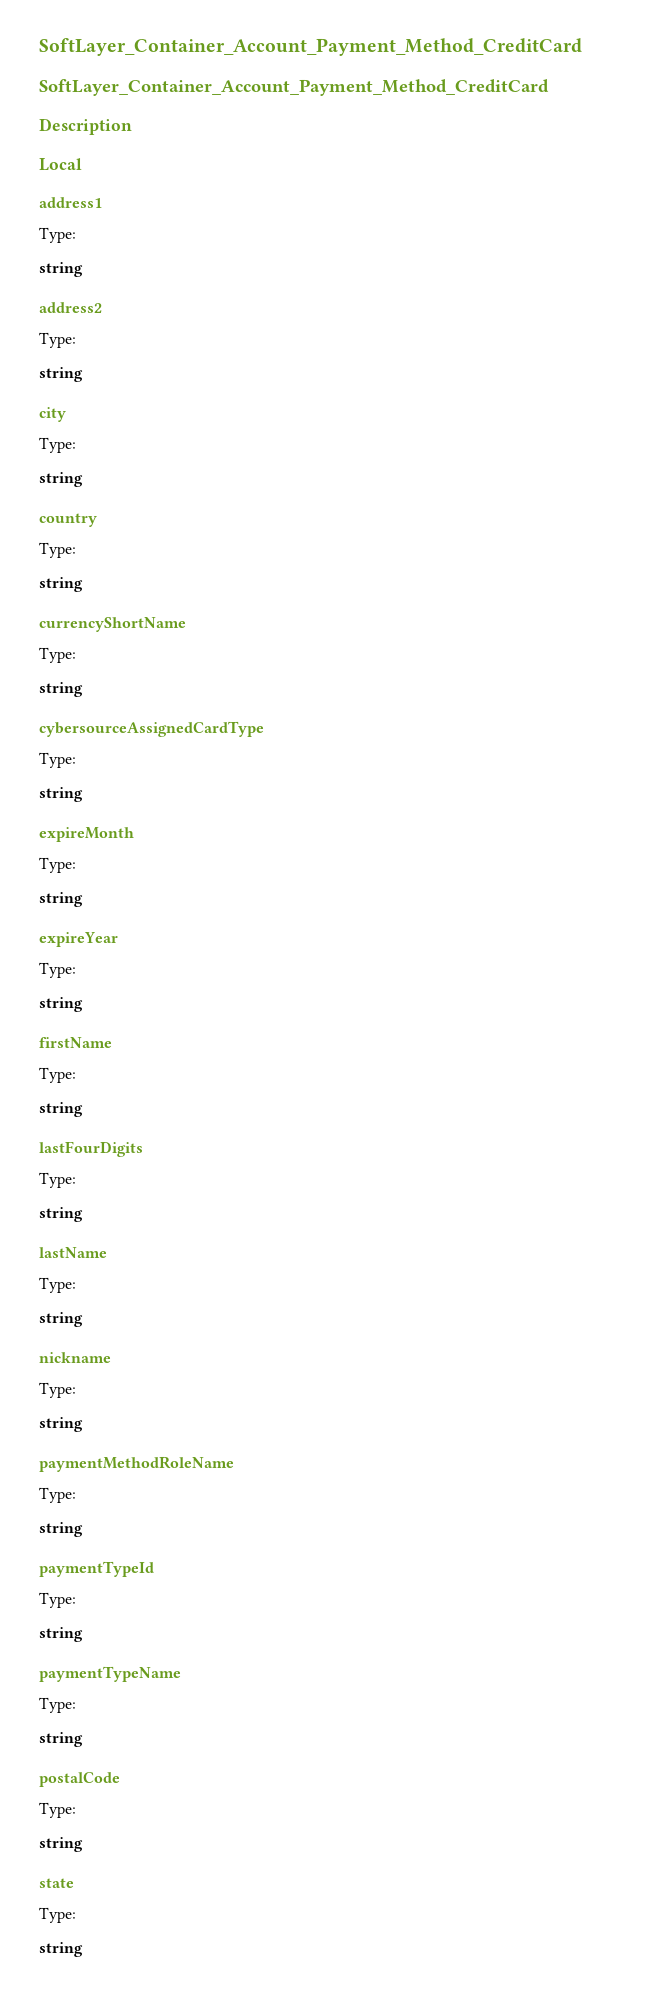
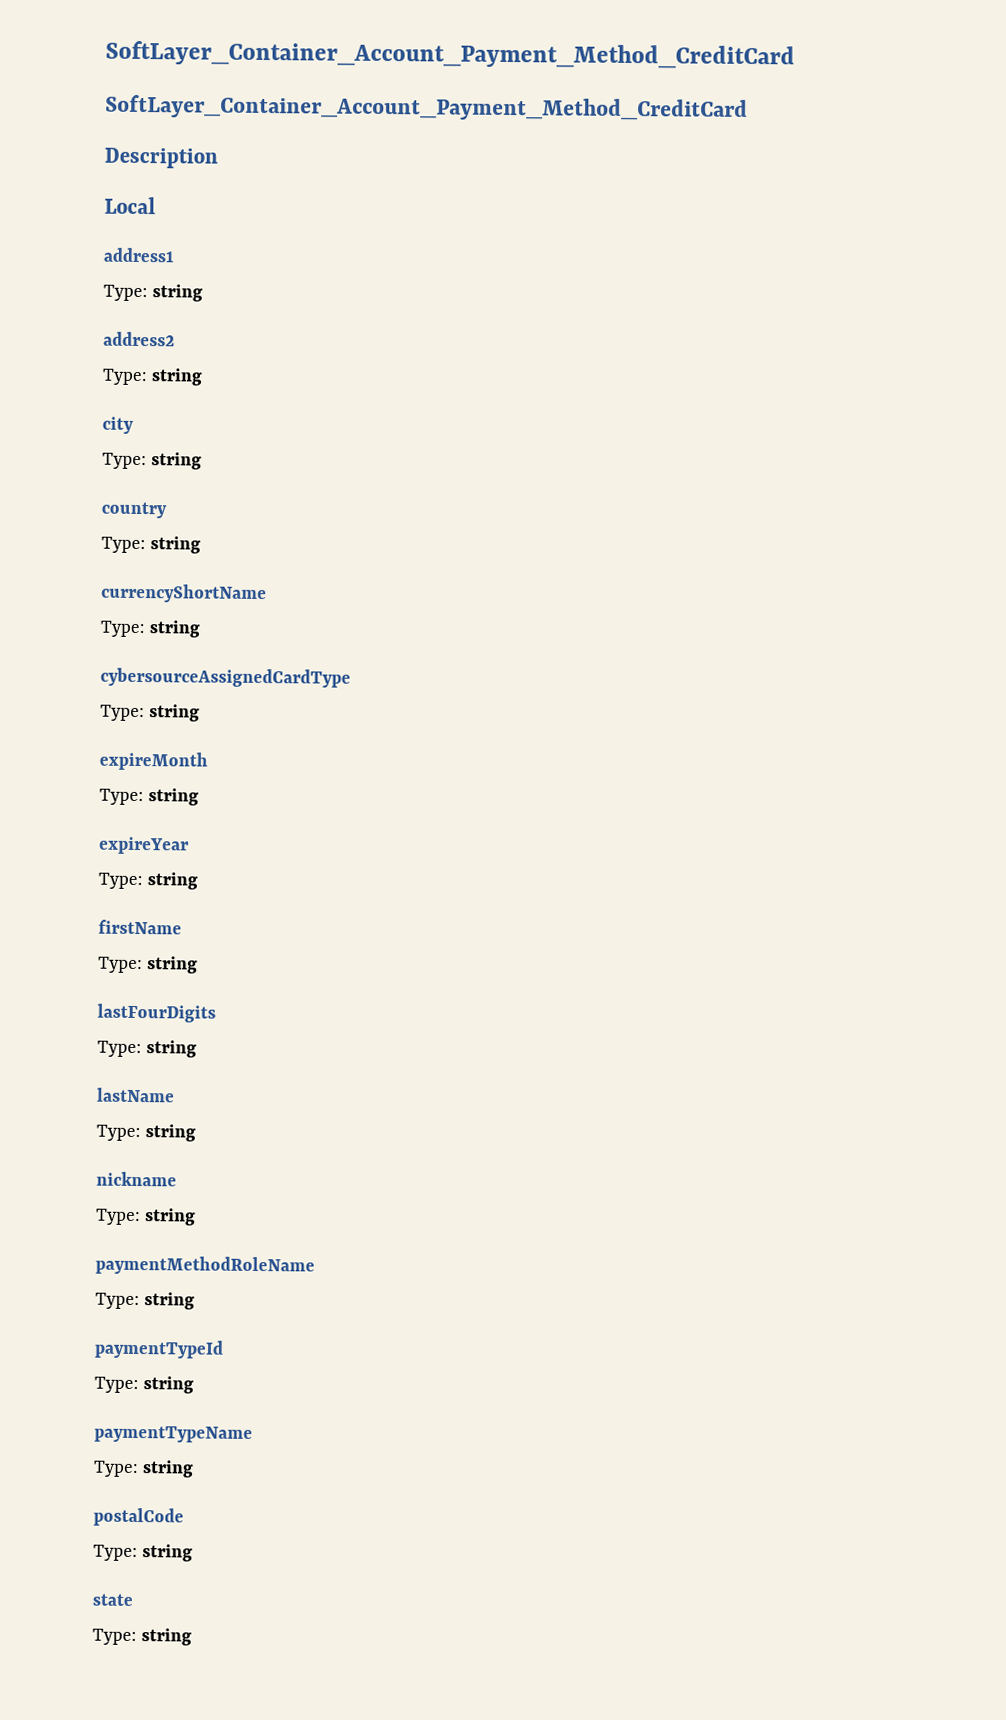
(76, 235) // -> (148, 293) none
(76, 340) // -> (148, 377) none
(76, 445) // -> (147, 461) none
(76, 550) // -> (146, 545) none
(76, 655) // -> (145, 629) none
(76, 760) // -> (145, 713) none
(76, 865) // -> (144, 797) none
(76, 970) // -> (143, 881) none
(76, 1075) // -> (143, 965) none
(76, 1180) // -> (142, 1049) none
(76, 1285) // -> (141, 1133) none
(76, 1390) // -> (141, 1217) none
(76, 1495) // -> (140, 1301) none
(76, 1600) // -> (139, 1385) none
(76, 1705) // -> (139, 1469) none
(76, 1810) // -> (138, 1553) none
(76, 1915) // -> (137, 1637) none

